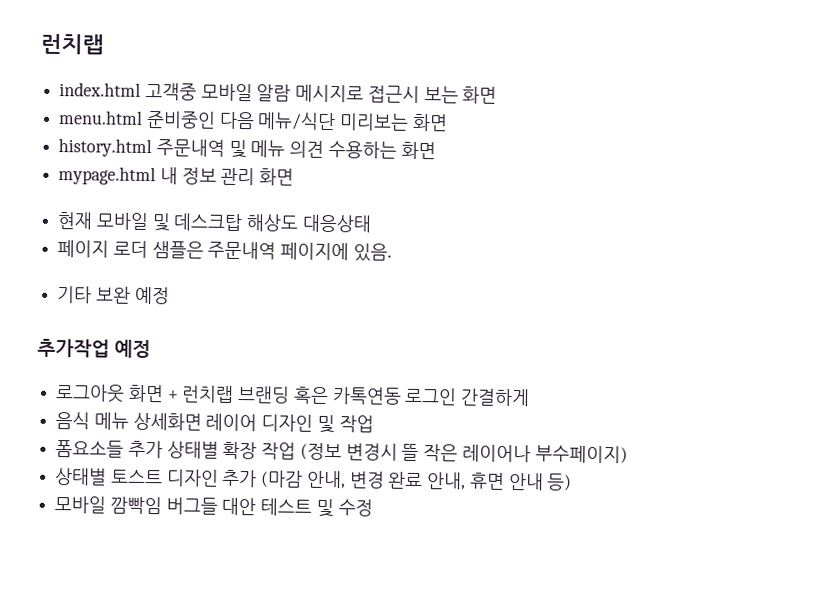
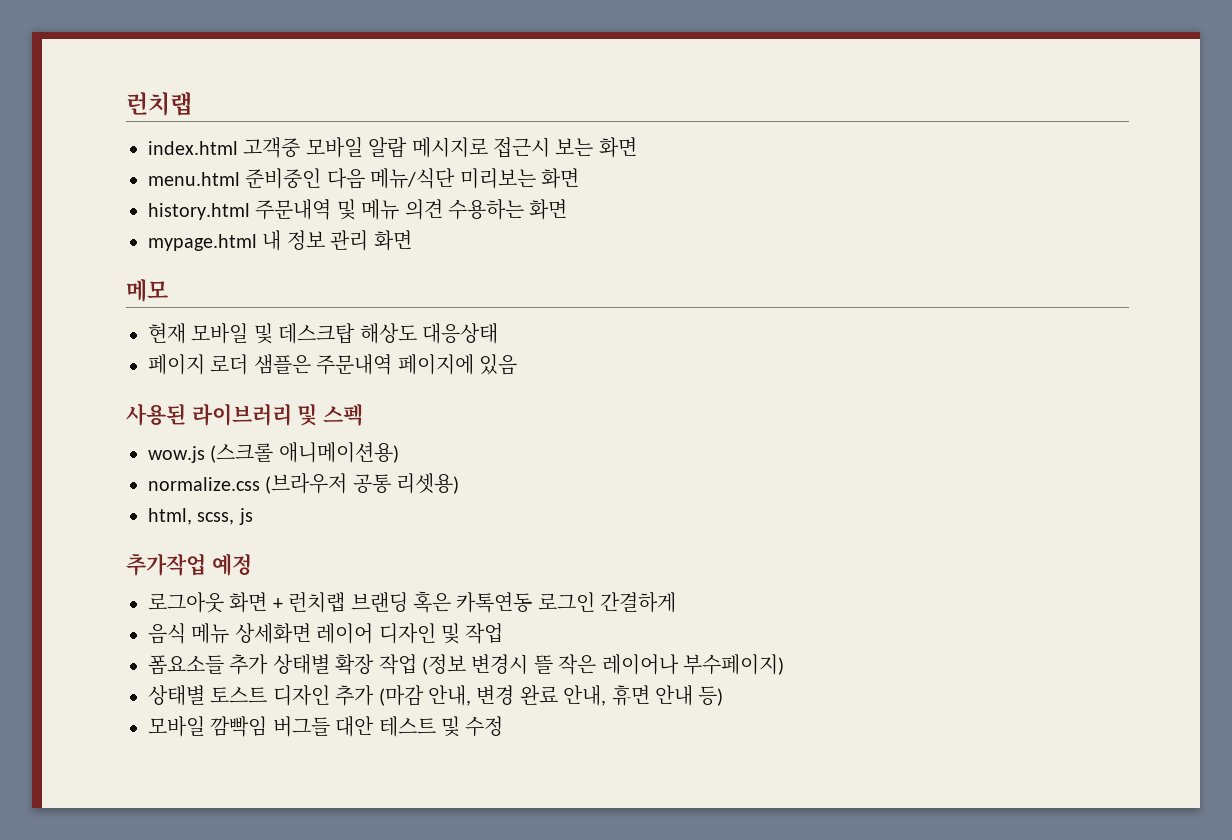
(295, 177) none -> [126,279,168,302] // 메모
[352,243,392,262] [57,286,170,305] 있음. // 기타 보완 예정 -> [479,354,517,375] [126,403,364,426] [148,442,399,463] [148,473,460,494] [148,508,253,525] 있음 // 사용된 라이브러리 및 스펙 // wow.js (스크롤 애니메이션용) // normalize.css (브라우저 공통 리셋용) // html, scss, js

